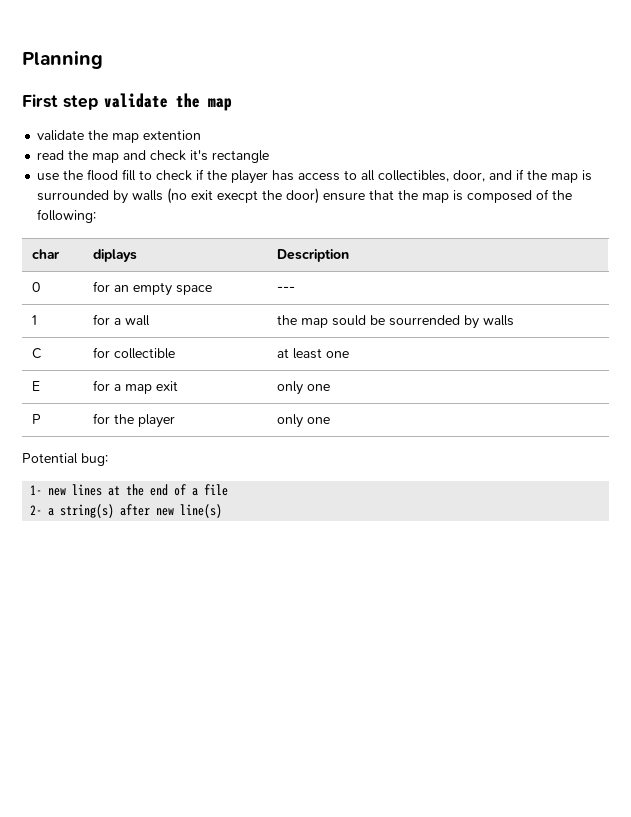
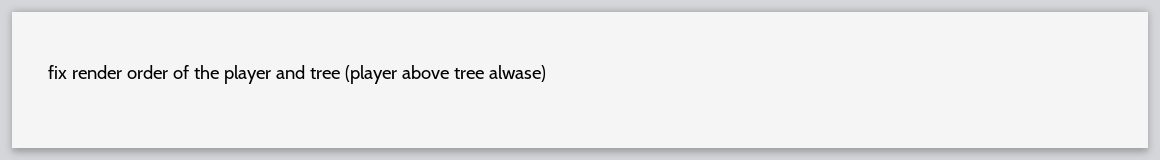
[22,51,103,69] [22,93,232,111] [37,130,202,143] [37,150,270,163] [37,169,593,184] [37,188,573,204] [37,209,97,223] [31,249,60,259] [92,249,137,262] [276,249,349,262] [31,282,40,292] [92,281,212,296] [276,286,295,292] [31,315,37,325] [92,314,150,326] [276,315,514,329] [31,348,42,359] [92,347,175,359] [276,348,349,359] [31,381,40,391] [92,380,178,394] [276,381,330,395] [31,414,41,424] [92,413,175,428] [276,414,330,428] [22,453,108,466] [30,484,229,496] [30,504,223,518] Planning // First step validate the map // validate the map extention // read the map and check it's rectangle // use the flood fill to check if the player has access to all collectibles, door, and if the map is surrounded by walls (no exit execpt the door) ensure that the map is composed of the following: // char | diplays | Description // 0 | for an empty space | --- // 1 | for a wall | the map sould be sourrended by walls // C | for collectible | at least one // E | for a map exit | only one // P | for the player | only one // Potential bug: // 1- new lines at the end of a file // 2- a string(s) after new line(s) -> [48,65,546,84] fix render order of the player and tree (player above tree alwase)

